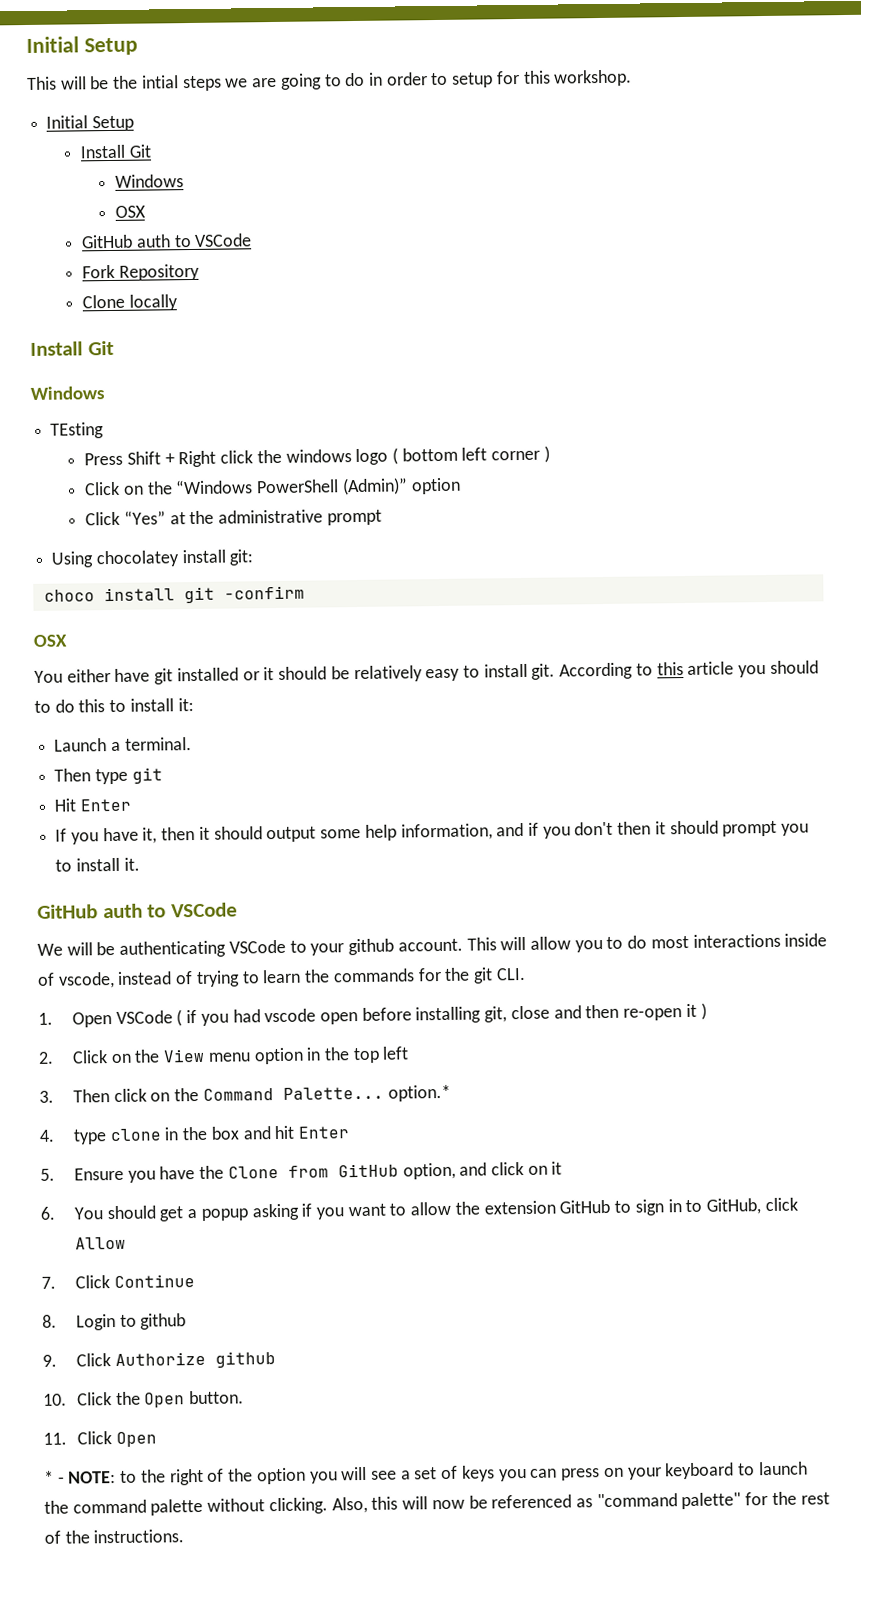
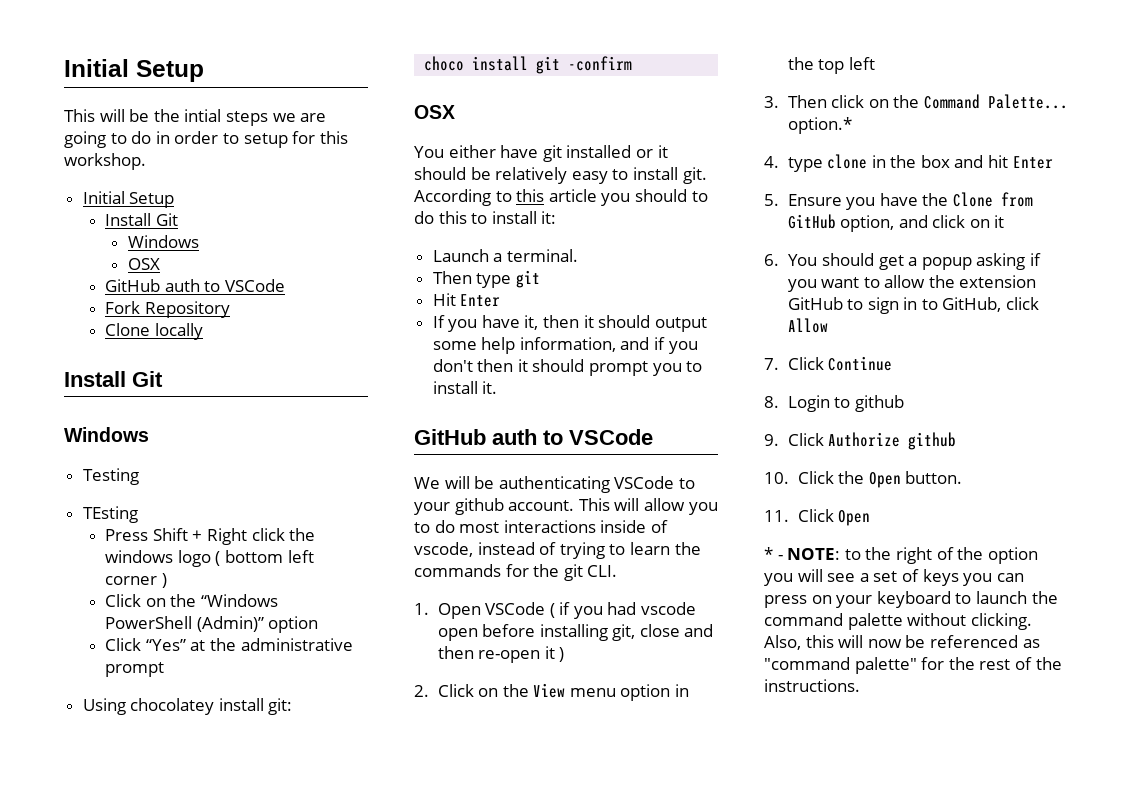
(105, 393) none -> [82,468,139,485] // Testing

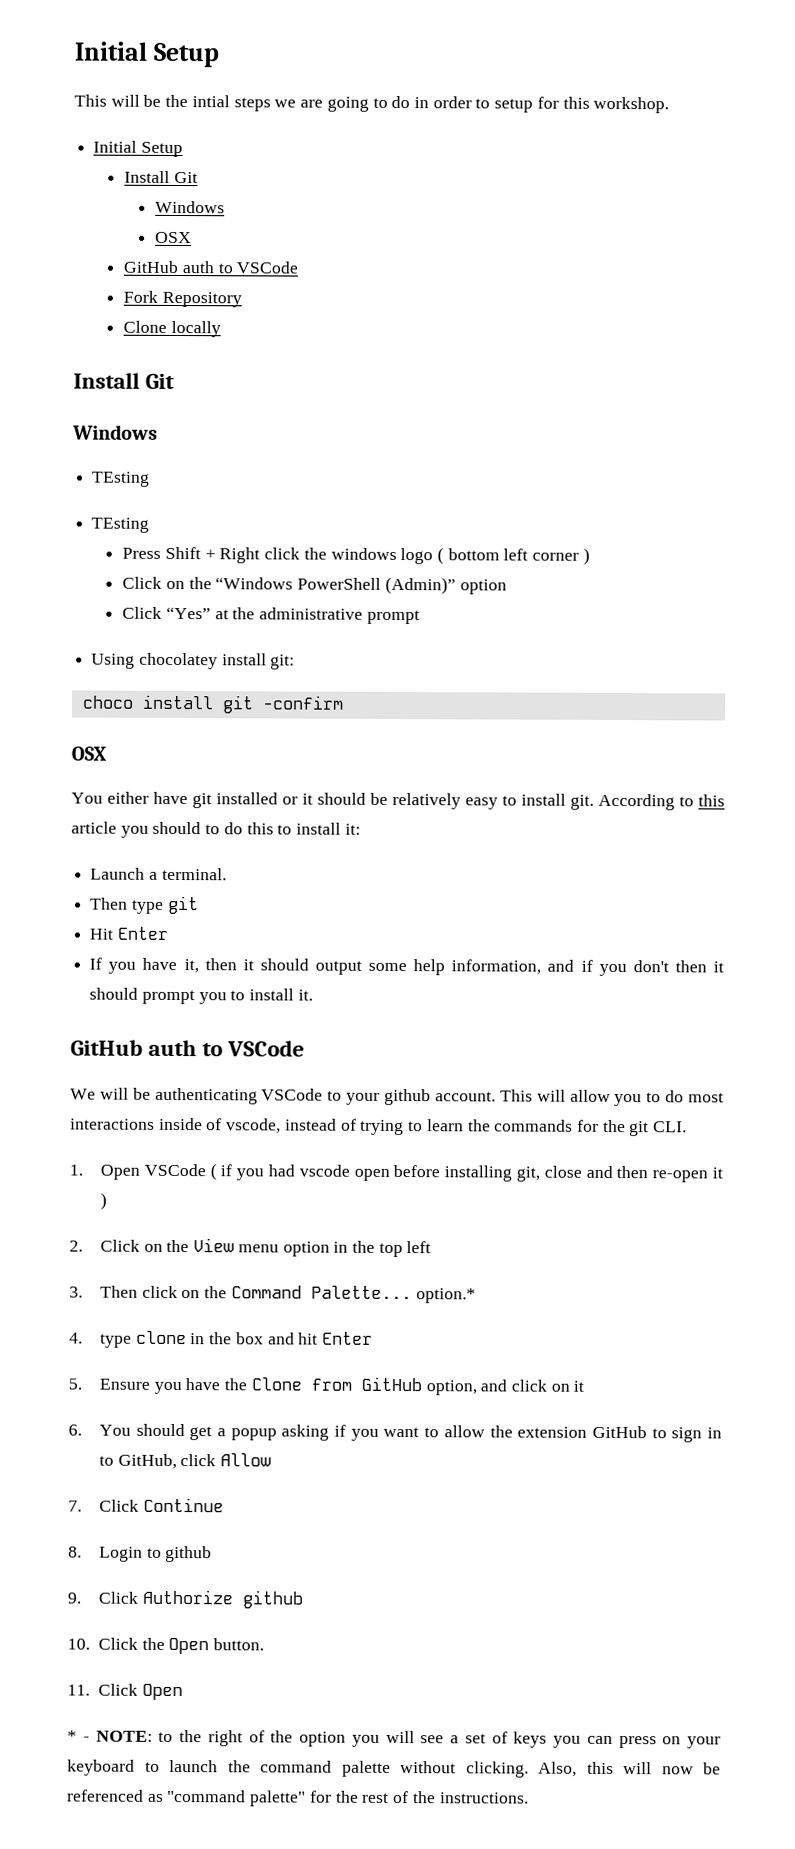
[82,468,139,485] Testing -> [91,471,151,487] TEsting

